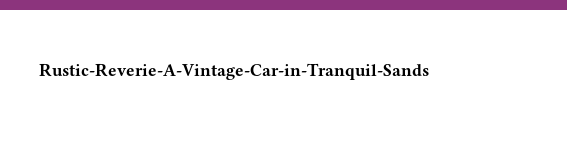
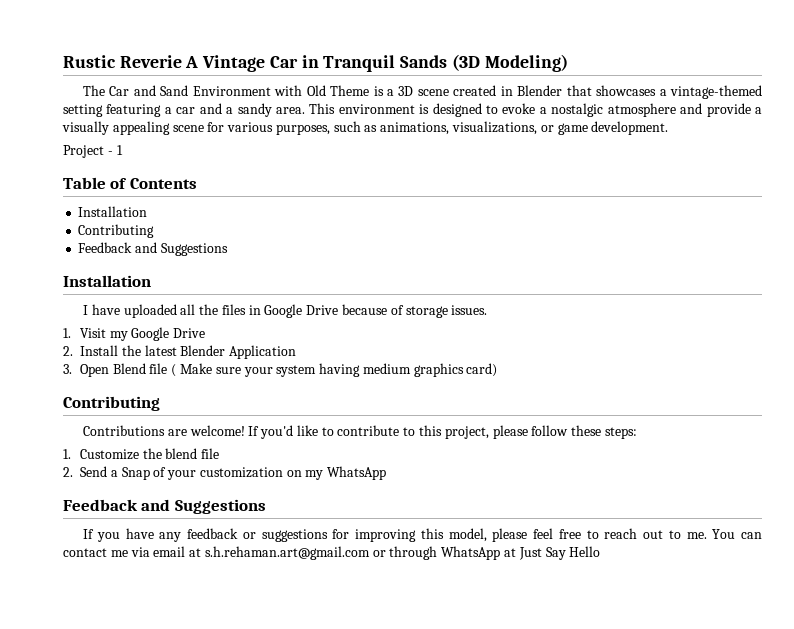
[39,63,429,80] Rustic-Reverie-A-Vintage-Car-in-Tranquil-Sands -> [63,54,568,72] [83,85,763,99] [63,103,763,117] [62,121,669,135] [63,145,123,158] [63,177,197,189] [78,206,148,217] [78,224,155,238] [78,242,228,256] [63,275,151,287] [83,304,488,318] [63,327,206,341] [63,345,297,359] [63,363,498,377] [63,396,160,411] [83,425,637,439] [63,448,220,460] [63,466,387,480] [63,499,266,514] [83,528,762,542] [63,546,601,560] Rustic Reverie A Vintage Car in Tranquil Sands (3D Modeling) // The Car and Sand Environment with Old Theme is a 3D scene created in Blender that showcases a vintage-themed setting featuring a car and a sandy area. This environment is designed to evoke a nostalgic atmosphere and provide a visually appealing scene for various purposes, such as animations, visualizations, or game development. // Project - 1 // Table of Contents // Installation // Contributing // Feedback and Suggestions // Installation // I have uploaded all the files in Google Drive because of storage issues. // 1. Visit my Google Drive // 2. Install the latest Blender Application // 3. Open Blend file ( Make sure your system having medium graphics card) // Contributing // Contributions are welcome! If you'd like to contribute to this project, please follow these steps: // 1. Customize the blend file // 2. Send a Snap of your customization on my WhatsApp // Feedback and Suggestions // If you have any feedback or suggestions for improving this model, please feel free to reach out to me. You can contact me via email at s.h.rehaman.art@gmail.com or through WhatsApp at Just Say Hello

